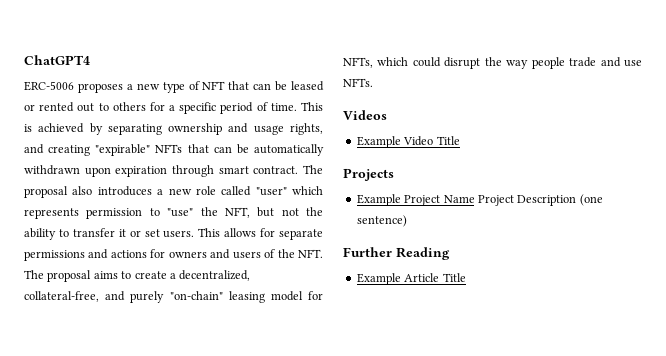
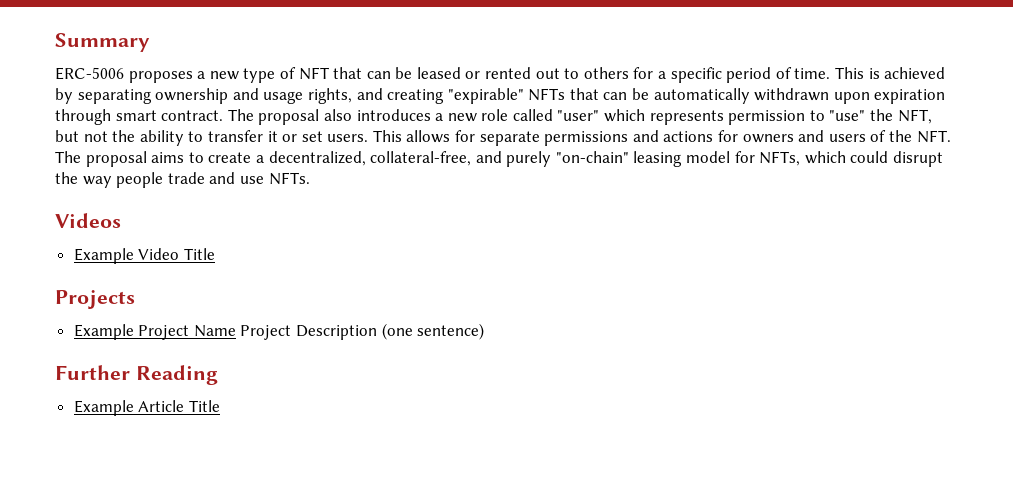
[24,55,90,65] ChatGPT4 -> [55,33,150,52] Summary

